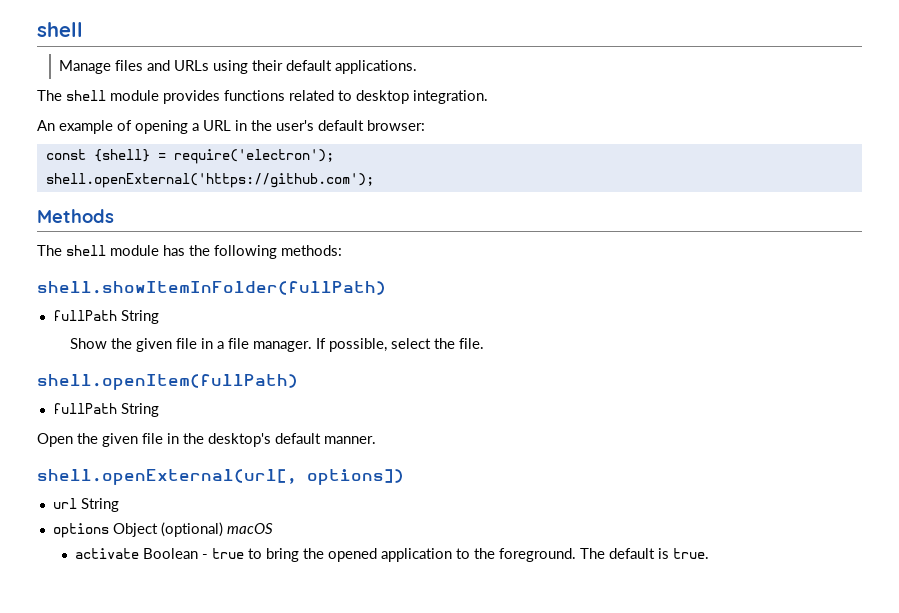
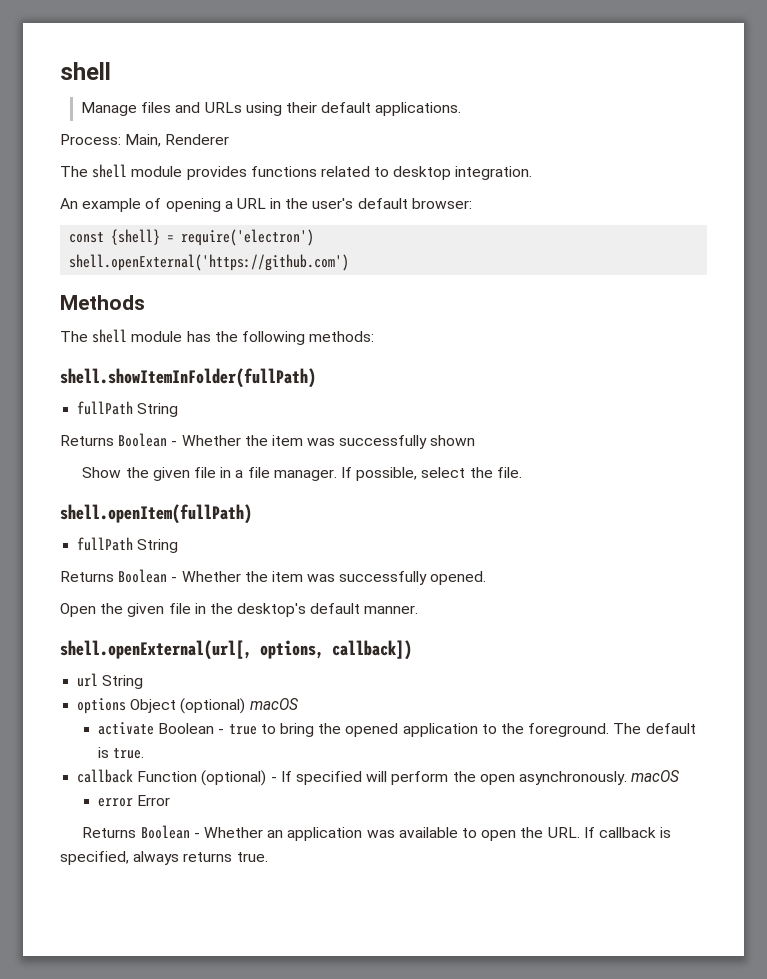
(417, 67) none -> [60,134,230,147] // Process: Main, Renderer
[173,149,334,164] [45,173,374,188] require('electron'); // shell.openExternal('https://github.com'); -> [181,229,315,246] [69,254,350,271] require('electron') // shell.openExternal('https://github.com')
(159, 317) none -> [60,433,476,449] // Returns Boolean - Whether the item was successfully shown
(159, 410) none -> [60,569,487,585] // Returns Boolean - Whether the item was successfully opened.
[307,469,404,485] options]) -> [260,640,412,660] options, callback])
(709, 553) none -> [77,769,680,786] [98,795,171,807] [82,825,672,841] [60,851,268,865] // callback Function (optional) - If specified will perform the open asynchronously. macOS // error Error // Returns Boolean - Whether an application was available to open the URL. If callback is specified, always returns true.

